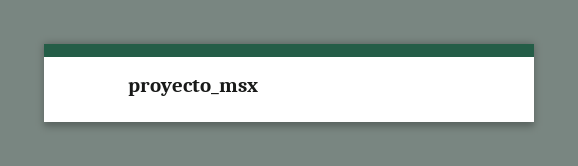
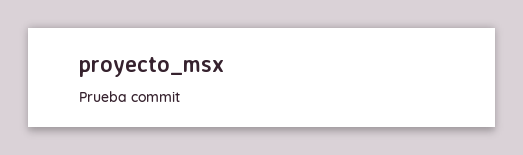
(258, 88) none -> [79,91,180,102] // Prueba commit

